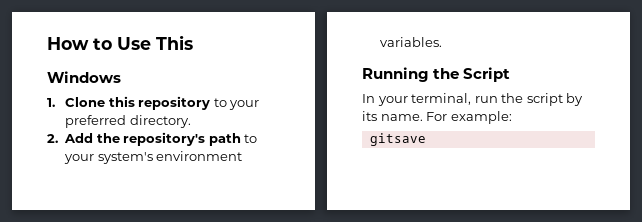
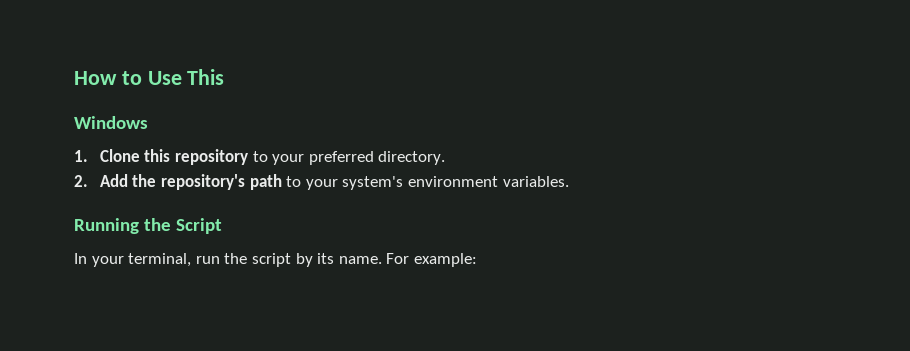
[369,133,426,146] // gitsave -> (477, 260) none

